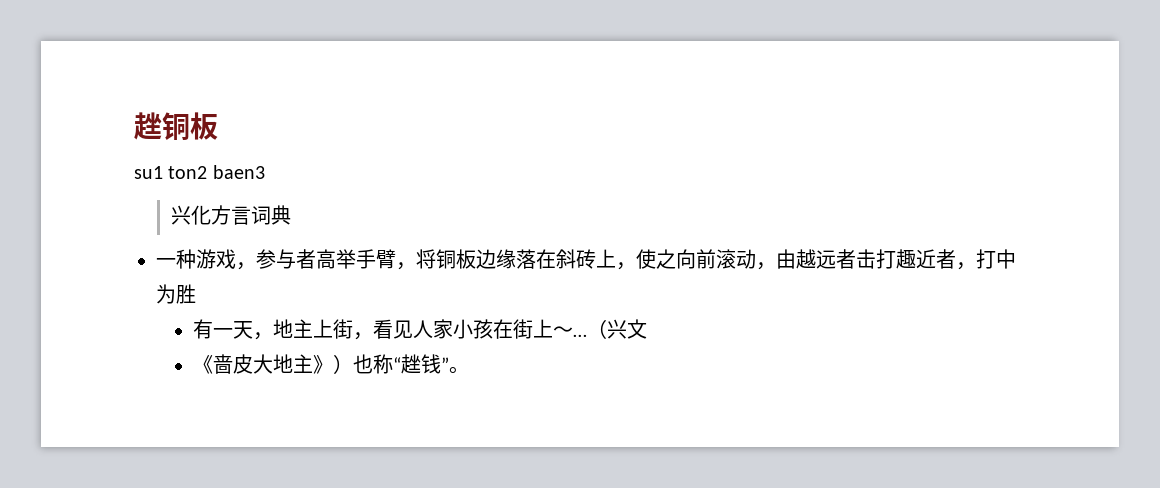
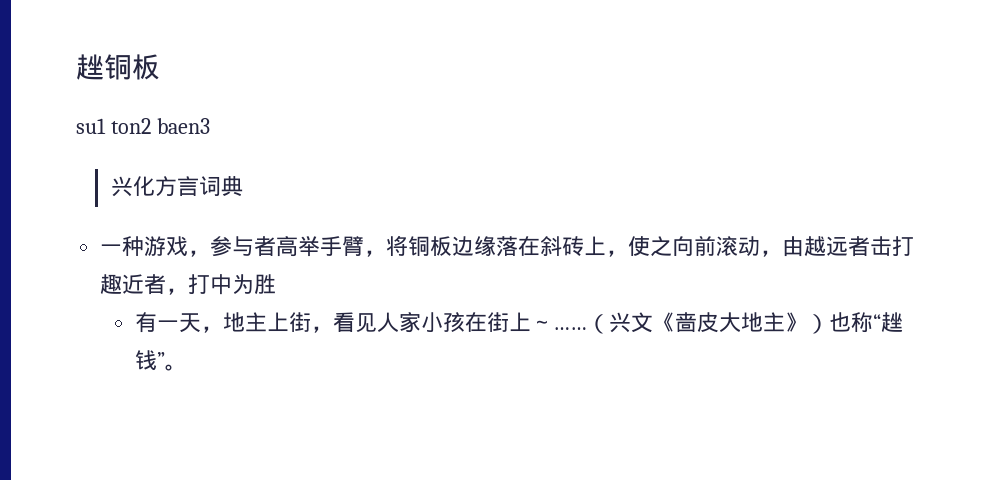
[573,334,588,337] … -> [552,327,587,330] ……
(648, 329) // -> (653, 322) none

